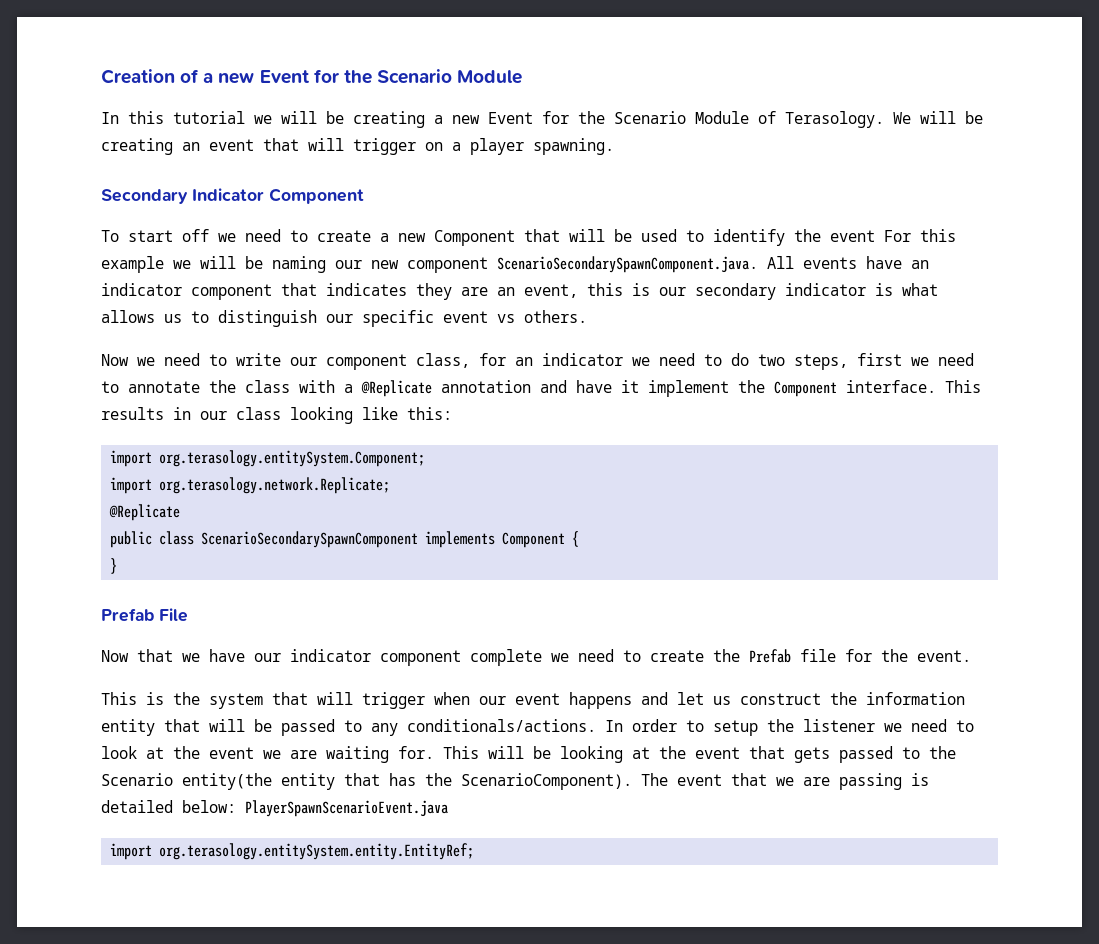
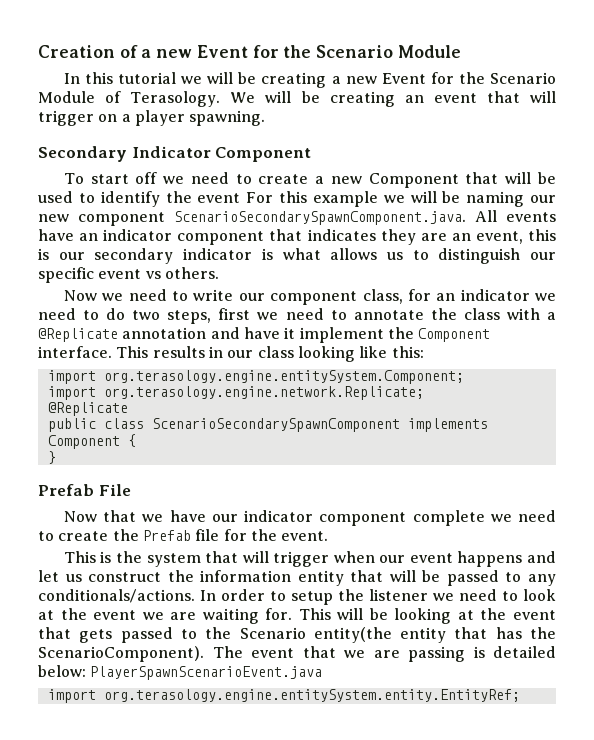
[159,450,426,467] [110,477,391,494] org.terasology.entitySystem.Component; // import org.terasology.network.Replicate; -> [103,370,464,384] [47,386,424,400] org.terasology.engine.entitySystem.Component; // import org.terasology.engine.network.Replicate;
[159,843,475,860] org.terasology.entitySystem.entity.EntityRef; -> [103,689,520,702] org.terasology.engine.entitySystem.entity.EntityRef;

